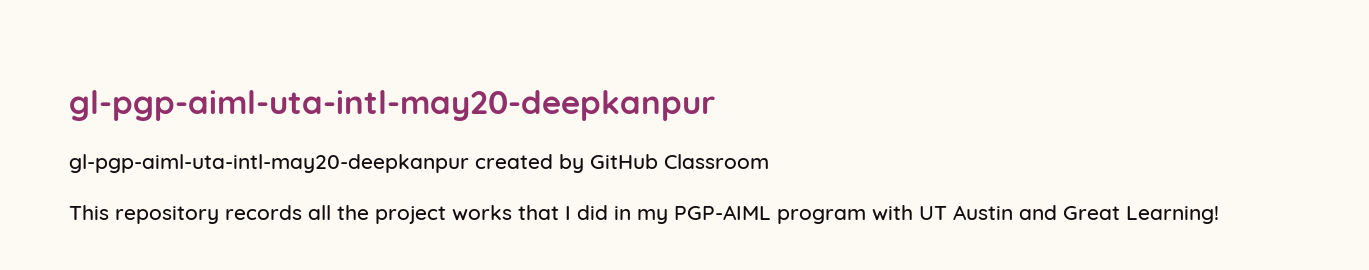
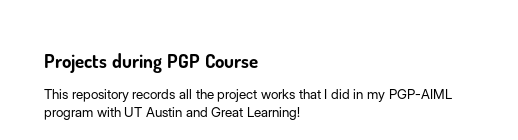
[69,90,715,121] [69,154,769,173] gl-pgp-aiml-uta-intl-may20-deepkanpur // gl-pgp-aiml-uta-intl-may20-deepkanpur created by GitHub Classroom -> [44,53,259,73] Projects during PGP Course

